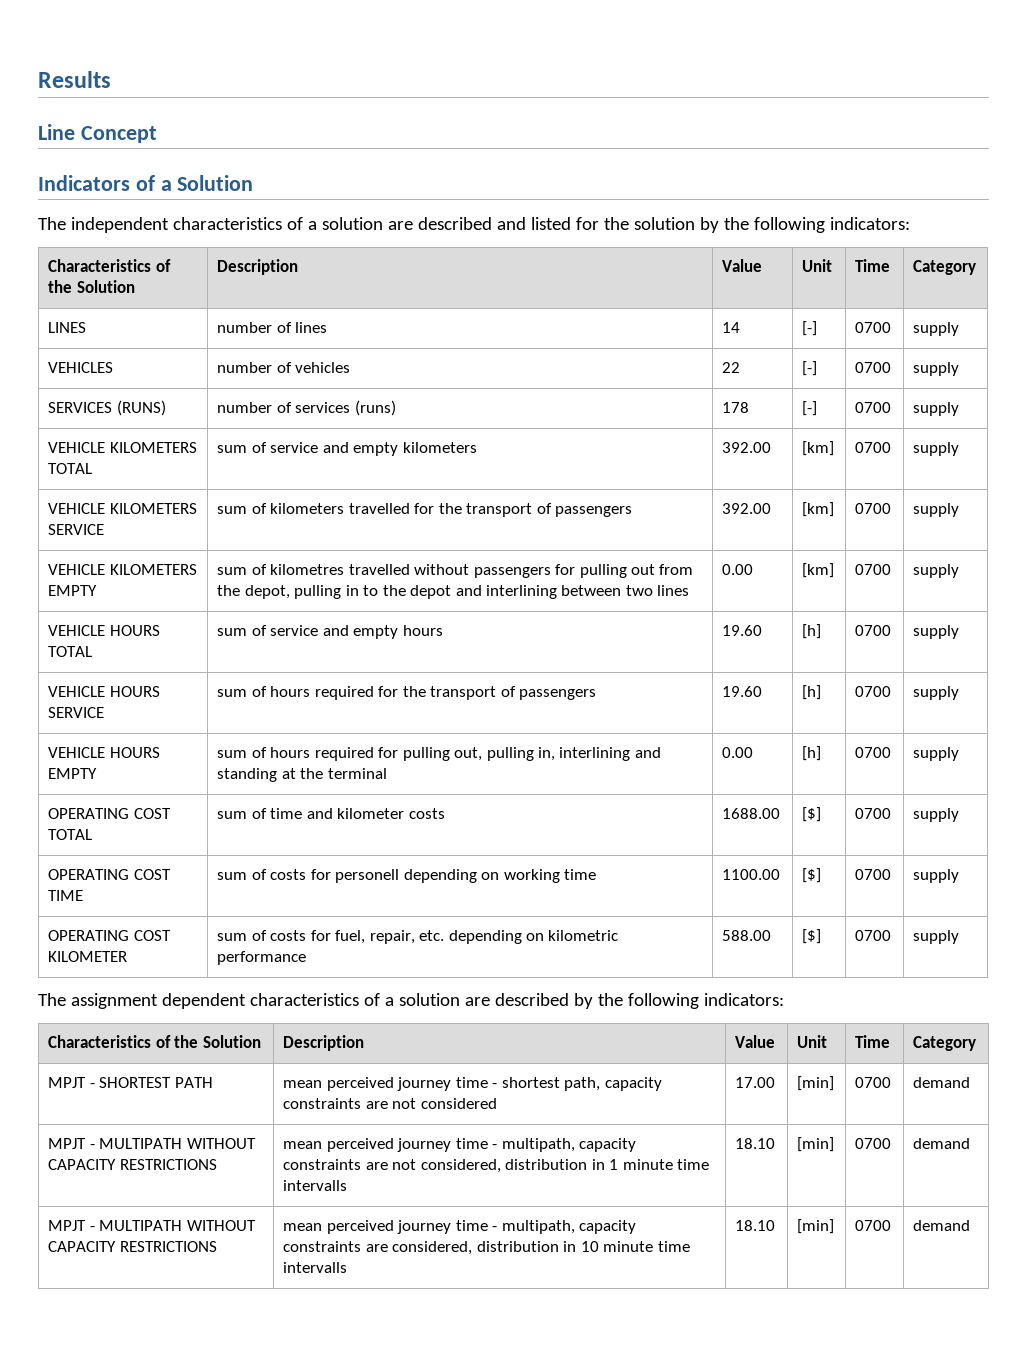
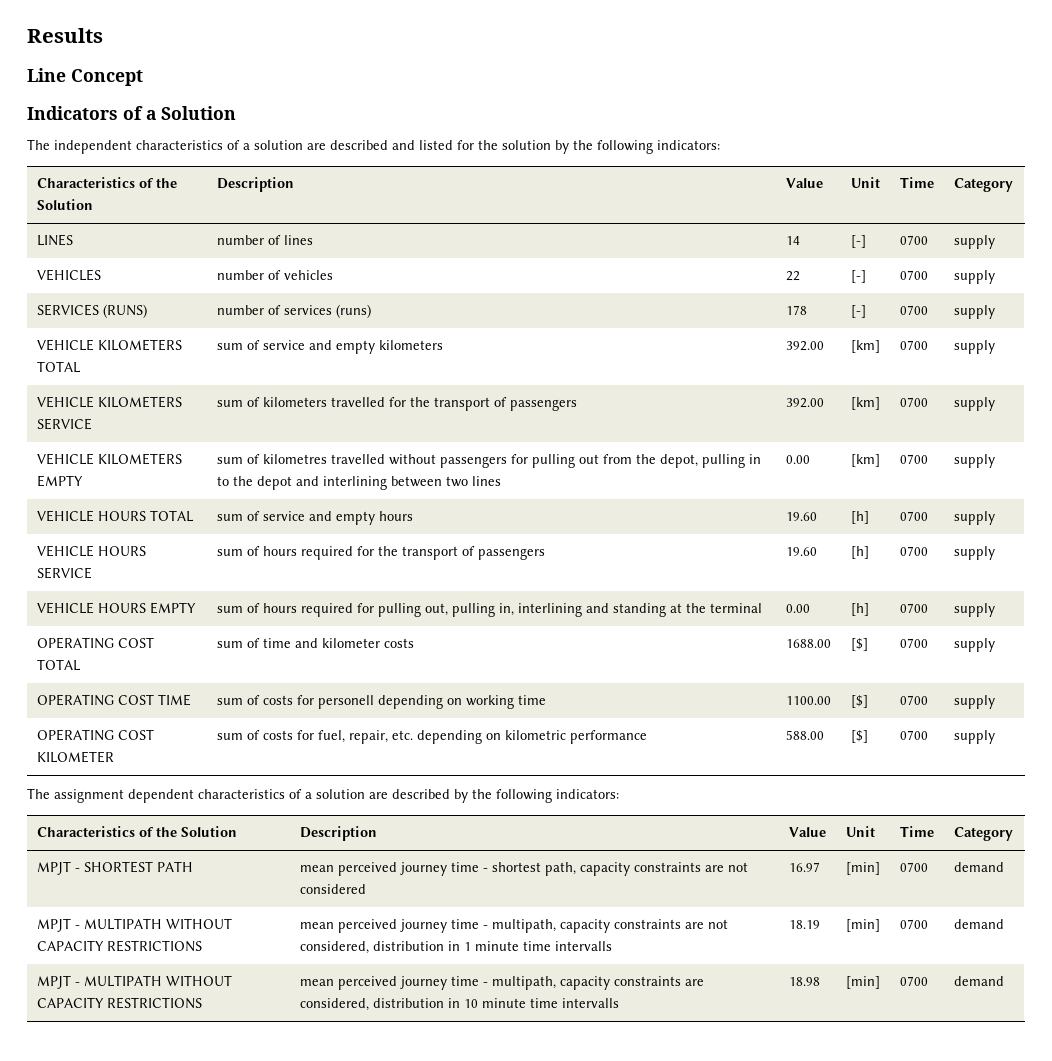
[735,1077,776,1088] 17.00 -> [788,862,820,872] 16.97
[735,1138,776,1149] 18.10 -> [788,920,820,929] 18.19
[735,1220,776,1231] 18.10 -> [788,977,820,986] 18.98

